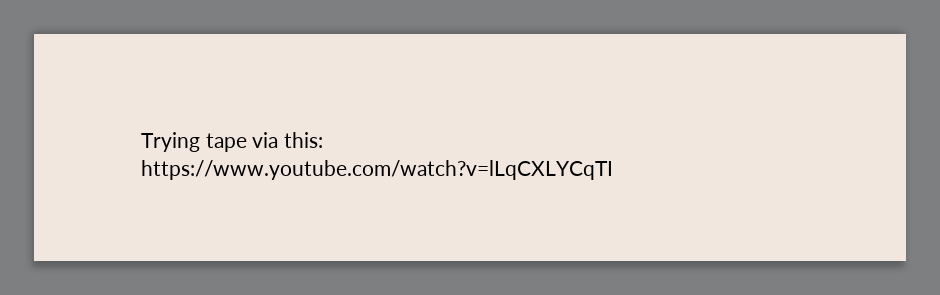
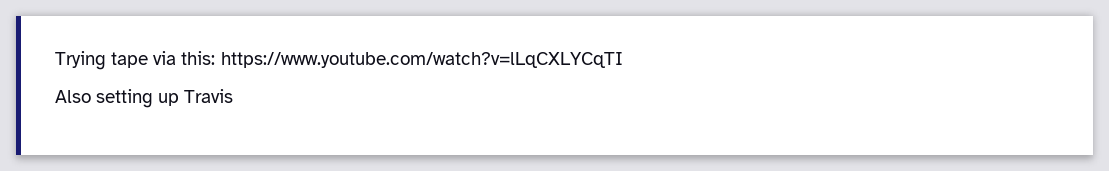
(613, 170) none -> [55,89,234,108] // Also setting up Travis

